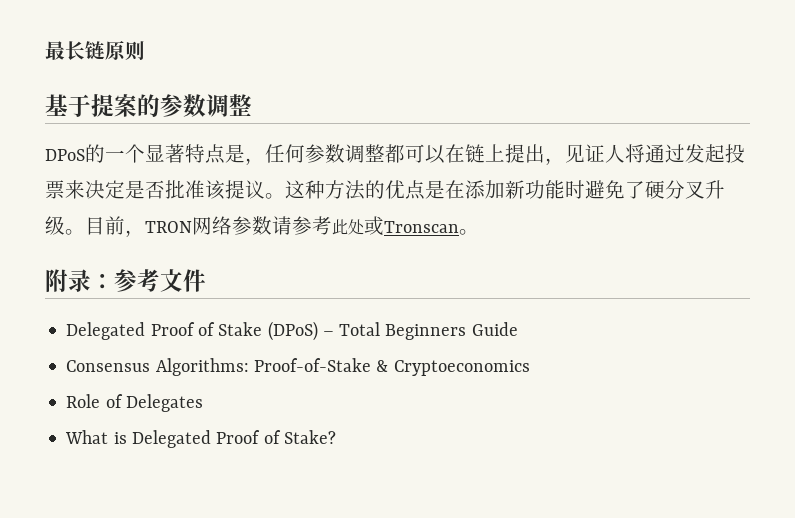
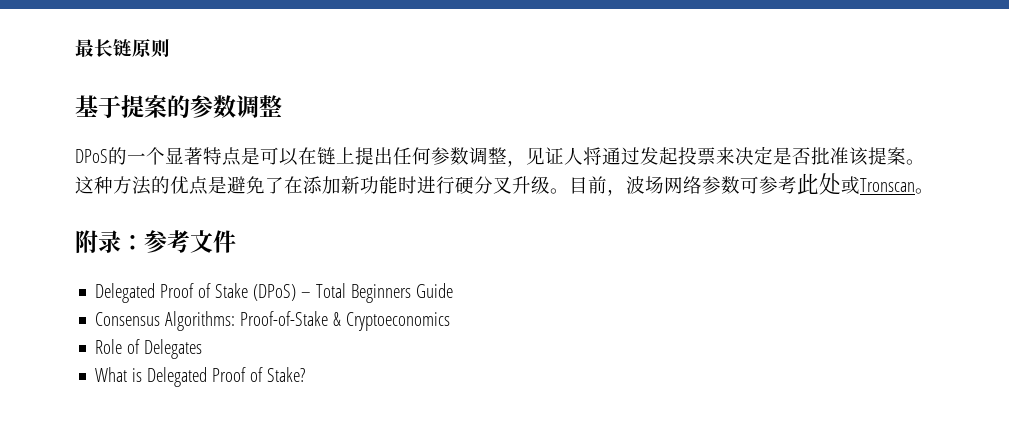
[245,144,405,165] ，任何参数调整都 -> (260, 156) none
(545, 153) none -> [393,147,507,165] 任何参数调整
[245,180,265,199] 议 -> [887,147,906,165] 案
(445, 189) none -> [227,176,284,194] 避免了
[585,180,645,199] 避免了 -> [417,176,455,194] 进行
[145,221,192,233] TRON -> [626,176,664,194] 波场
[272,216,292,235] 请 -> [740,176,759,194] 可

